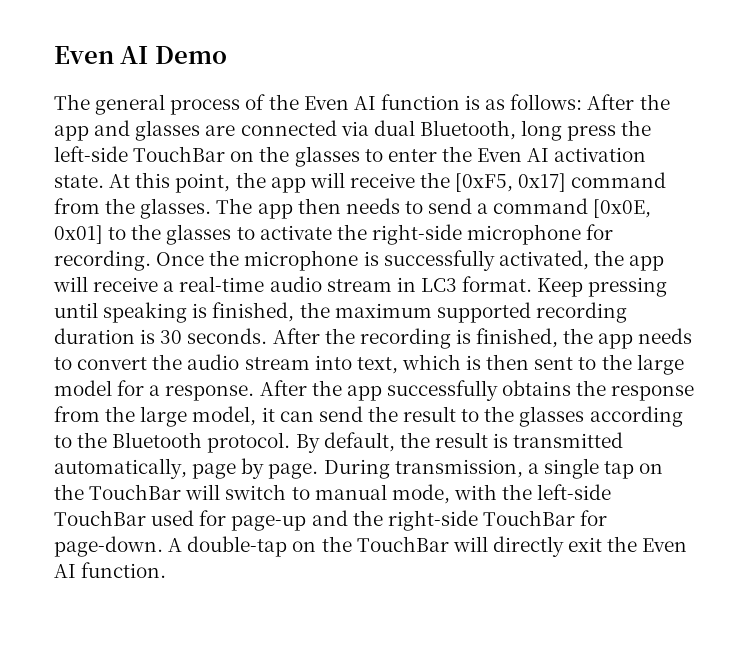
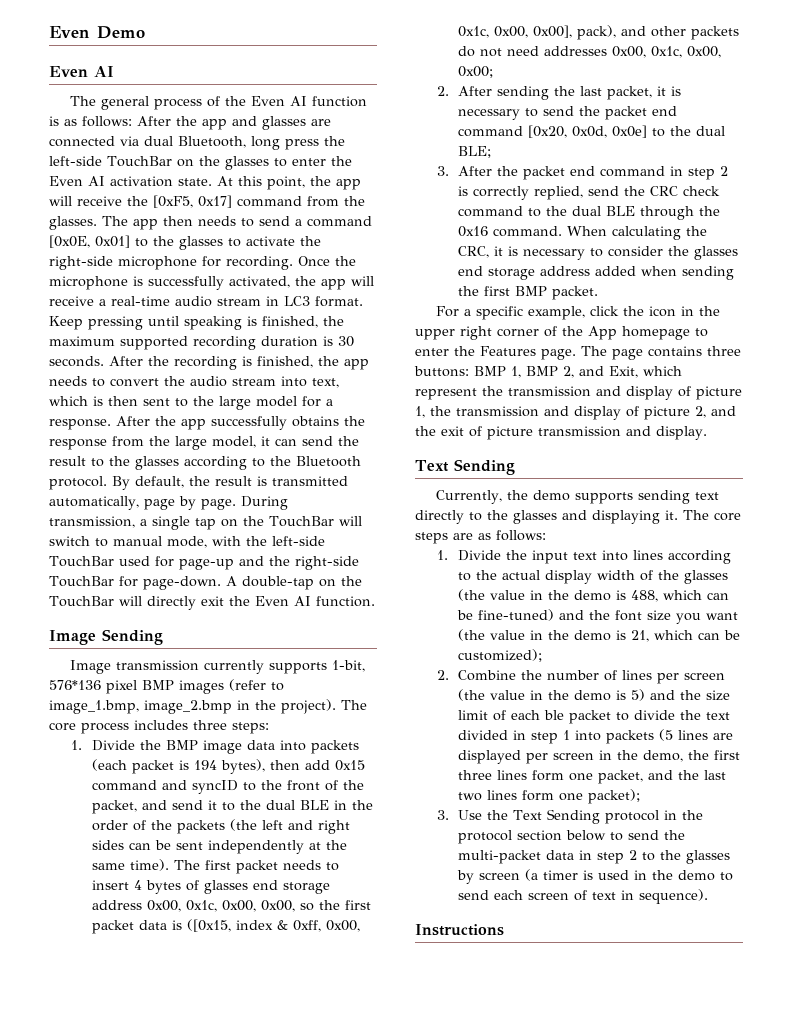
[54,46,227,64] Even AI Demo -> [49,26,145,39] [49,66,114,77] Even Demo // Even AI
(167, 570) none -> [49,629,163,645] [70,660,366,674] [49,679,284,694] [49,699,367,714] [49,720,269,734] [70,740,360,754] [92,759,366,774] [92,780,365,794] [92,800,374,814] [92,819,351,834] [92,840,348,854] [92,859,340,874] [92,880,331,894] [92,900,372,912] [92,919,361,934] [458,25,740,40] [458,46,722,58] [458,66,494,78] [436,86,682,100] [458,106,678,120] [458,125,726,138] [458,146,492,158] [436,166,729,180] [458,186,721,200] [458,206,721,220] [458,226,708,240] [458,246,739,260] [458,266,735,280] [458,286,599,300] [436,306,721,320] [415,326,708,340] [415,346,741,360] [414,366,682,378] [415,386,742,400] [415,406,736,420] [415,426,707,440] [415,459,515,475] [436,490,720,504] [415,510,741,524] [415,530,546,544] [436,550,732,564] [458,570,729,584] [458,589,730,602] [457,609,739,624] [458,629,741,642] [458,649,543,662] [436,670,726,684] [458,689,731,701] [458,710,731,724] [458,729,734,744] [458,750,741,764] [458,770,727,784] [458,789,641,804] [436,809,704,824] [458,830,686,844] [458,850,731,864] [457,869,734,884] [458,889,709,904] [415,924,504,936] // Image Sending // Image transmission currently supports 1-bit, 576*136 pixel BMP images (refer to image_1.bmp, image_2.bmp in the project). The core process includes three steps: // 1. Divide the BMP image data into packets (each packet is 194 bytes), then add 0x15 command and syncID to the front of the packet, and send it to the dual BLE in the order of the packets (the left and right sides can be sent independently at the same time). The first packet needs to insert 4 bytes of glasses end storage address 0x00, 0x1c, 0x00, 0x00, so the first packet data is ([0x15, index & 0xff, 0x00, 0x1c, 0x00, 0x00], pack), and other packets do not need addresses 0x00, 0x1c, 0x00, 0x00; // 2. After sending the last packet, it is necessary to send the packet end command [0x20, 0x0d, 0x0e] to the dual BLE; // 3. After the packet end command in step 2 is correctly replied, send the CRC check command to the dual BLE through the 0x16 command. When calculating the CRC, it is necessary to consider the glasses end storage address added when sending the first BMP packet. // For a specific example, click the icon in the upper right corner of the App homepage to enter the Features page. The page contains three buttons: BMP 1, BMP 2, and Exit, which represent the transmission and display of picture 1, the transmission and display of picture 2, and the exit of picture transmission and display. // Text Sending // Currently, the demo supports sending text directly to the glasses and displaying it. The core steps are as follows: // 1. Divide the input text into lines according to the actual display width of the glasses (the value in the demo is 488, which can be fine-tuned) and the font size you want (the value in the demo is 21, which can be customized); // 2. Combine the number of lines per screen (the value in the demo is 5) and the size limit of each ble packet to divide the text divided in step 1 into packets (5 lines are displayed per screen in the demo, the first three lines form one packet, and the last two lines form one packet); // 3. Use the Text Sending protocol in the protocol section below to send the multi-packet data in step 2 to the glasses by screen (a timer is used in the demo to send each screen of text in sequence). // Instructions

